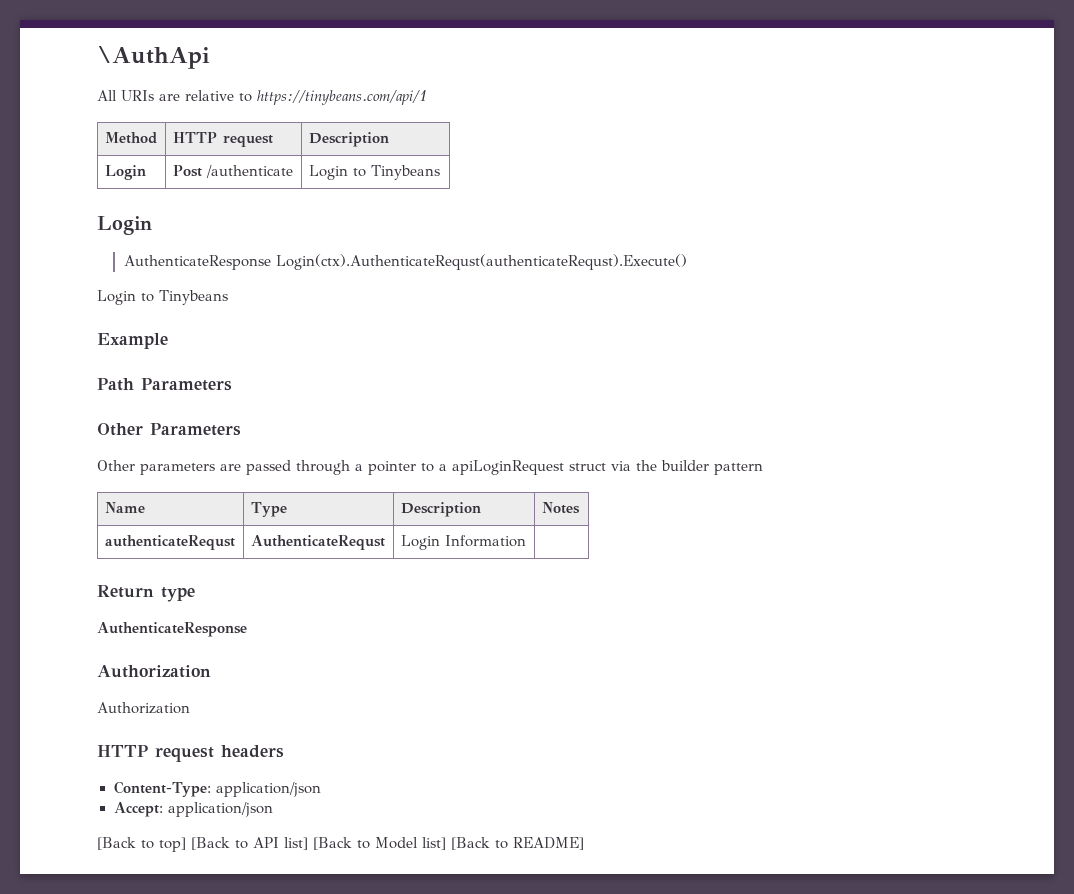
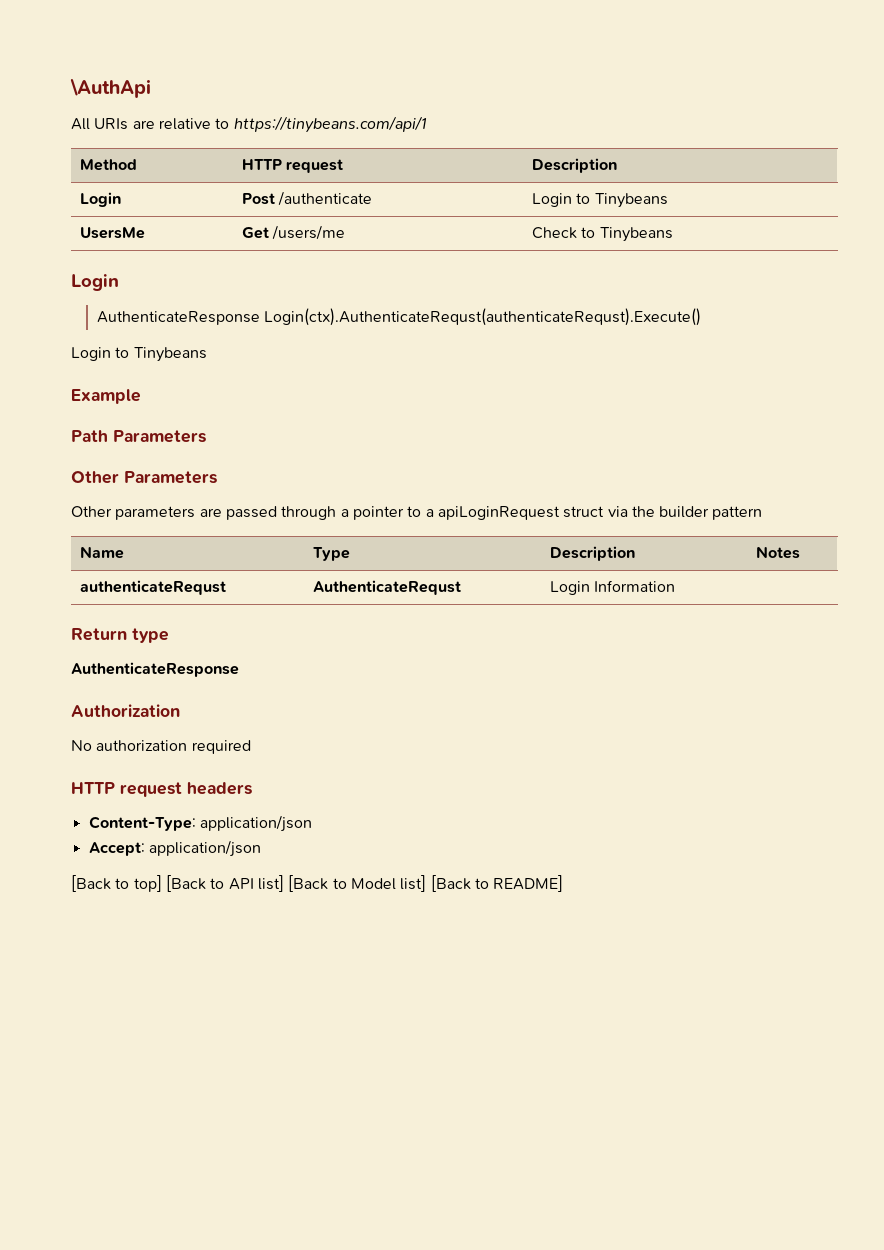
(440, 172) none -> [80,227,146,239] [242,225,346,240] [532,227,673,242] // UsersMe | Get /users/me | Check to Tinybeans
[97,702,190,714] Authorization -> [71,740,251,754] No authorization required

